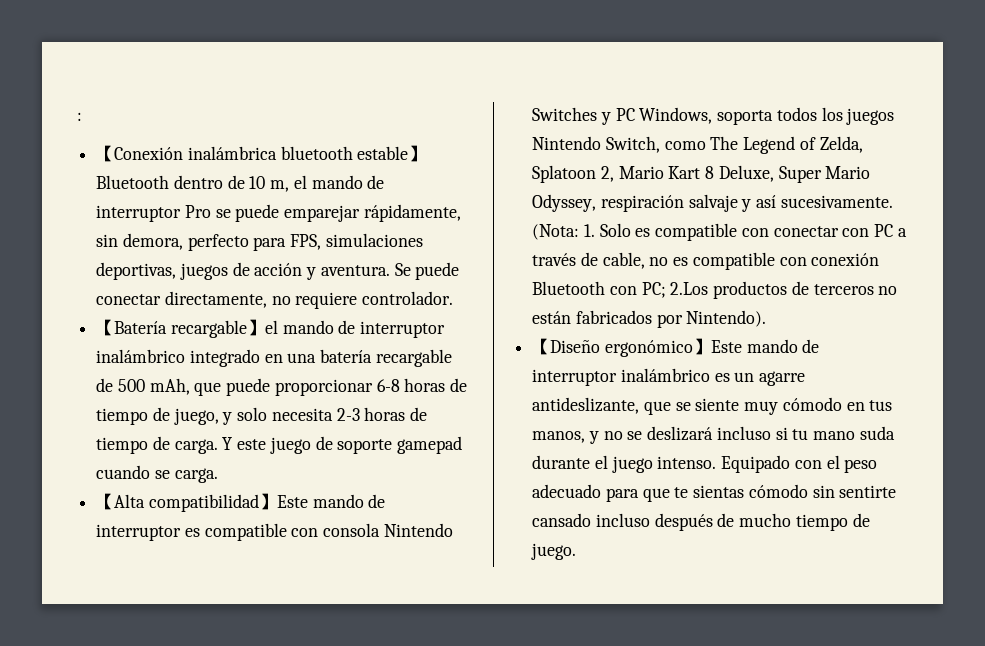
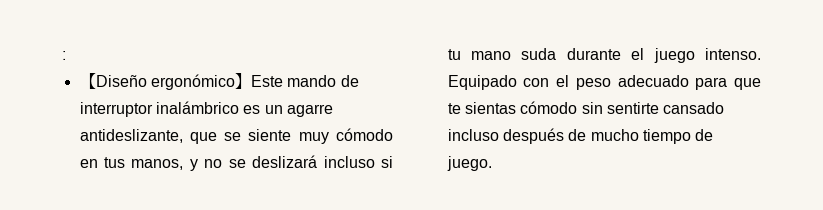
[96,145,427,162] [96,175,385,192] [96,204,461,222] [96,233,423,251] [96,262,460,280] [96,291,454,309] [96,319,446,338] [96,349,452,367] [96,378,468,396] [96,407,428,425] [96,436,463,454] [96,465,218,483] [96,493,386,512] [96,523,453,541] [532,107,895,125] [532,136,863,154] [532,165,871,183] [532,194,893,212] [532,223,907,241] [532,252,880,270] [532,281,898,299] [532,310,767,328] // 【Conexión inalámbrica bluetooth estable】Bluetooth dentro de 10 m, el mando de interruptor Pro se puede emparejar rápidamente, sin demora, perfecto para FPS, simulaciones deportivas, juegos de acción y aventura. Se puede conectar directamente, no requiere controlador. // 【Batería recargable】el mando de interruptor inalámbrico integrado en una batería recargable de 500 mAh, que puede proporcionar 6-8 horas de tiempo de juego, y solo necesita 2-3 horas de tiempo de carga. Y este juego de soporte gamepad cuando se carga. // 【Alta compatibilidad】Este mando de interruptor es compatible con consola Nintendo Switches y PC Windows, soporta todos los juegos Nintendo Switch, como The Legend of Zelda, Splatoon 2, Mario Kart 8 Deluxe, Super Mario Odyssey, respiración salvaje y así sucesivamente. (Nota: 1. Solo es compatible con conectar con PC a través de cable, no es compatible con conexión Bluetooth con PC; 2.Los productos de terceros no están fabricados por Nintendo). -> (66, 55) none

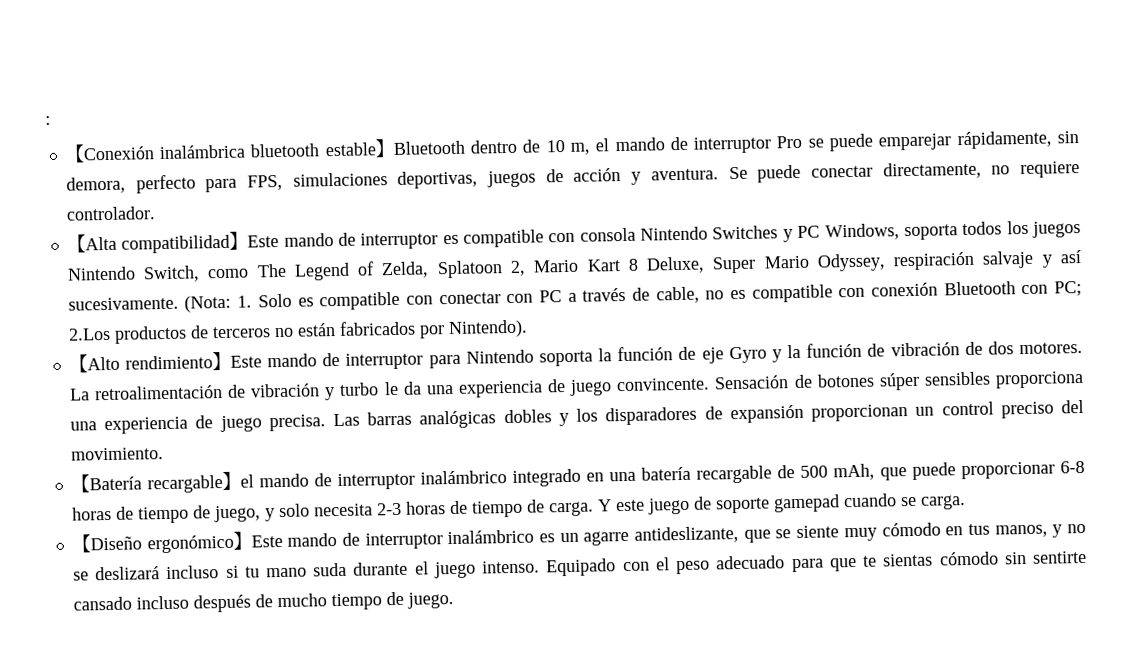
(66, 55) none -> [64,130,1079,163] [65,160,1081,194] [65,206,156,221] [66,220,1081,254] [66,249,1081,283] [67,280,1083,313] [67,319,528,344] [68,341,1083,373] [69,370,1085,401] [69,399,1085,435] [70,447,164,461] [70,460,1085,494] [71,493,966,524] // 【Conexión inalámbrica bluetooth estable】Bluetooth dentro de 10 m, el mando de interruptor Pro se puede emparejar rápidamente, sin demora, perfecto para FPS, simulaciones deportivas, juegos de acción y aventura. Se puede conectar directamente, no requiere controlador. // 【Alta compatibilidad】Este mando de interruptor es compatible con consola Nintendo Switches y PC Windows, soporta todos los juegos Nintendo Switch, como The Legend of Zelda, Splatoon 2, Mario Kart 8 Deluxe, Super Mario Odyssey, respiración salvaje y así sucesivamente. (Nota: 1. Solo es compatible con conectar con PC a través de cable, no es compatible con conexión Bluetooth con PC; 2.Los productos de terceros no están fabricados por Nintendo). // 【Alto rendimiento】Este mando de interruptor para Nintendo soporta la función de eje Gyro y la función de vibración de dos motores. La retroalimentación de vibración y turbo le da una experiencia de juego convincente. Sensación de botones súper sensibles proporciona una experiencia de juego precisa. Las barras analógicas dobles y los disparadores de expansión proporcionan un control preciso del movimiento. // 【Batería recargable】el mando de interruptor inalámbrico integrado en una batería recargable de 500 mAh, que puede proporcionar 6-8 horas de tiempo de juego, y solo necesita 2-3 horas de tiempo de carga. Y este juego de soporte gamepad cuando se carga.

